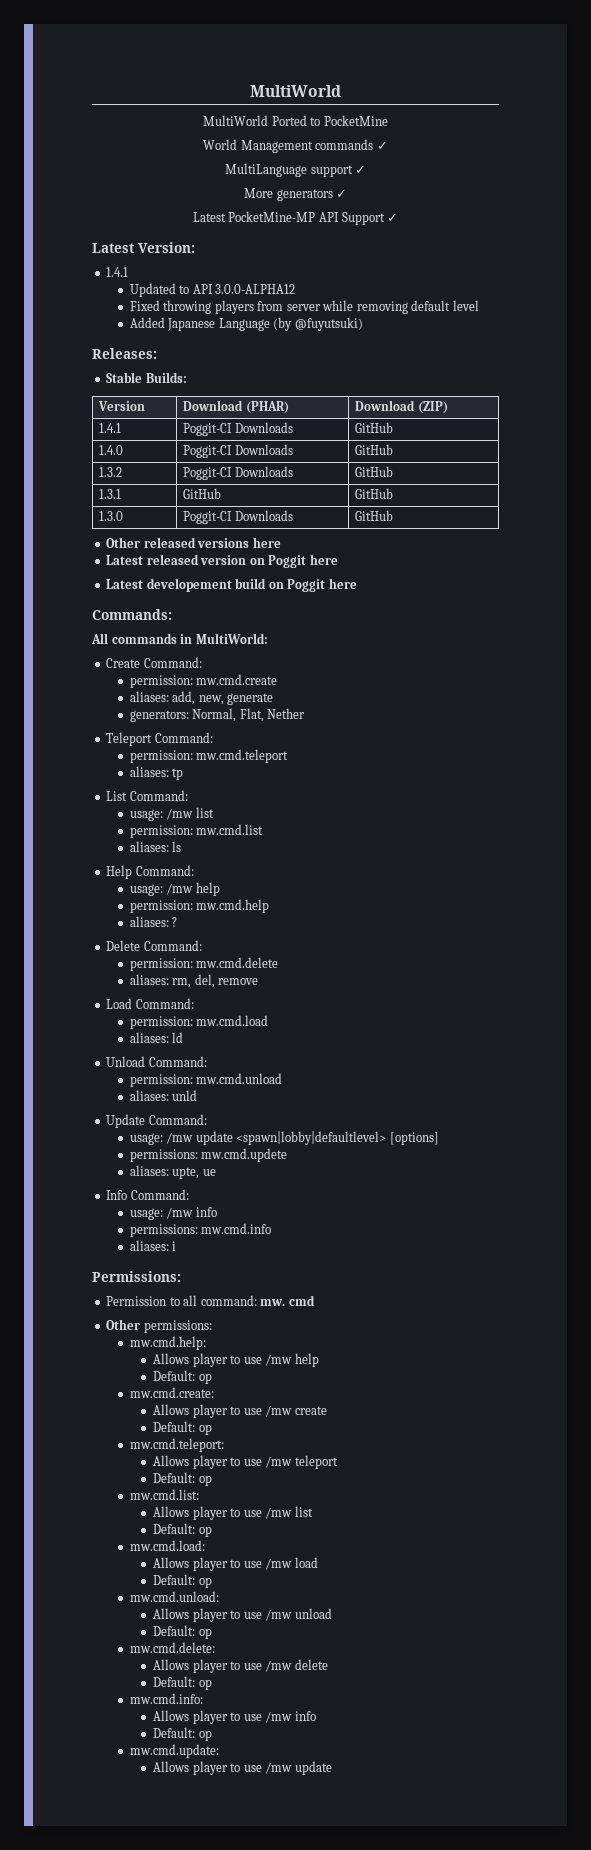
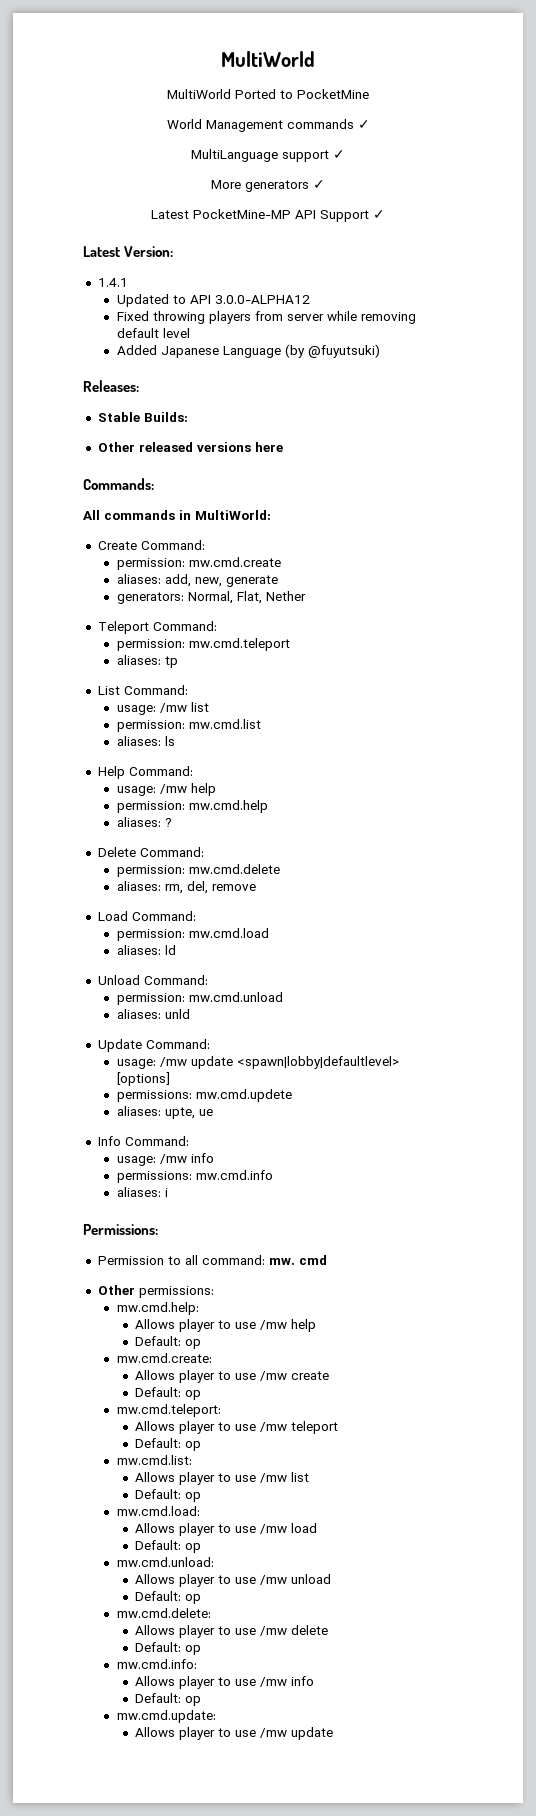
[98,401,146,411] [183,400,289,414] [355,400,448,414] [99,423,122,433] [183,422,293,436] [355,422,394,433] [99,445,124,455] [183,444,293,458] [355,444,394,455] [99,467,123,477] [183,466,293,480] [355,466,394,477] [99,489,122,499] [183,488,222,499] [355,488,394,499] [99,511,124,521] [183,510,293,524] [355,510,394,521] [106,537,281,548] [106,554,338,568] [106,578,326,592] // Version | Download (PHAR) | Download (ZIP) // 1.4.1 | Poggit-CI Downloads | GitHub // 1.4.0 | Poggit-CI Downloads | GitHub // 1.3.2 | Poggit-CI Downloads | GitHub // 1.3.1 | GitHub | GitHub // 1.3.0 | Poggit-CI Downloads | GitHub // Other released versions here // Latest released version on Poggit here // Latest developement build on Poggit -> [97,442,251,452] // Other released versions

